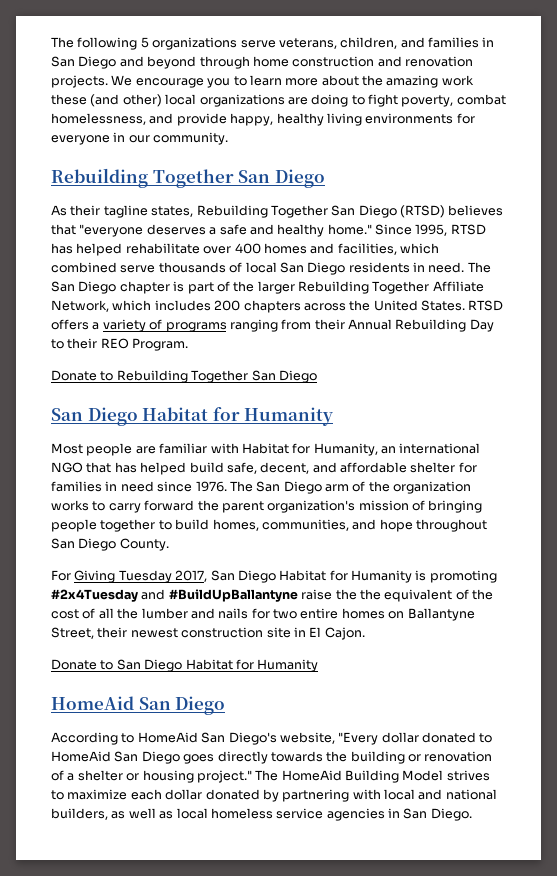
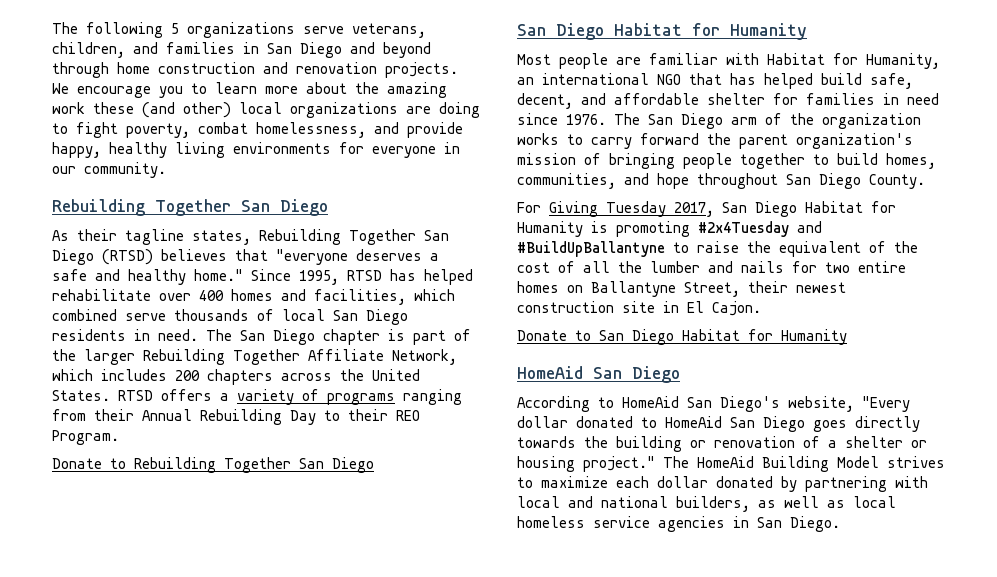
(298, 595) none -> [673,242,689,253] to
[359,589,381,600] the -> (771, 247) none

